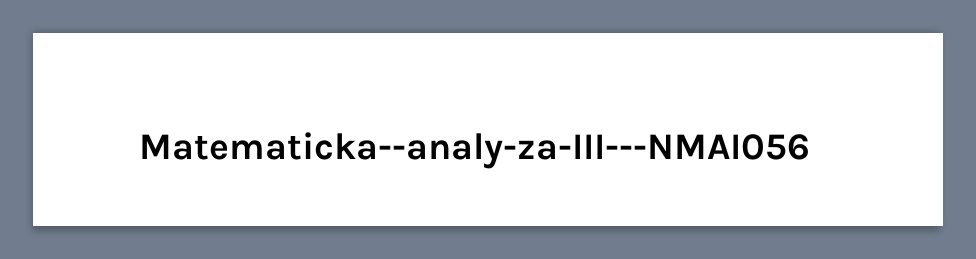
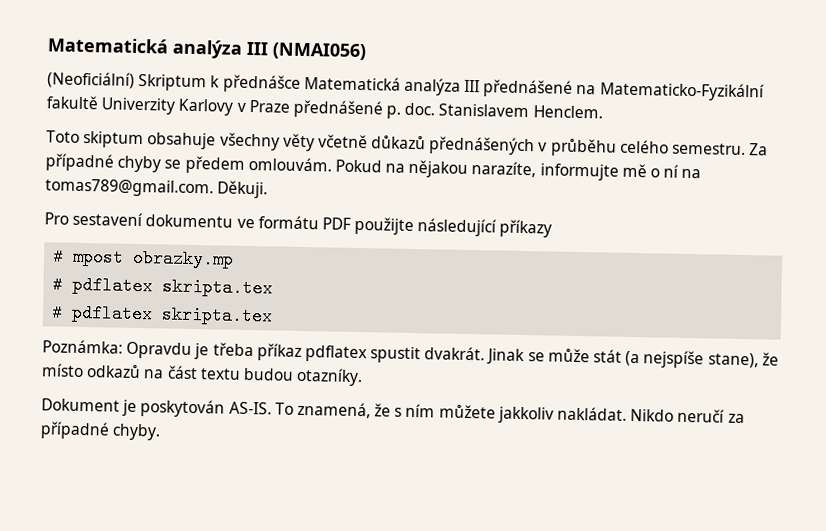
[139,132,810,169] Matematicka--analy-za-III---NMAI056 -> [47,37,367,61] [47,71,765,102] [46,95,603,119] [46,130,769,157] [45,153,702,181] [45,178,269,199] [44,211,553,238] [52,247,235,269] [52,275,274,298] [51,303,274,326] [42,339,779,369] [41,363,364,387] [41,398,745,424] [40,421,162,441] Matematická analýza III (NMAI056) // (Neoficiální) Skriptum k přednášce Matematická analýza III přednášené na Matematicko-Fyzikální fakultě Univerzity Karlovy v Praze přednášené p. doc. Stanislavem Henclem. // Toto skiptum obsahuje všechny věty včetně důkazů přednášených v průběhu celého semestru. Za případné chyby se předem omlouvám. Pokud na nějakou narazíte, informujte mě o ní na tomas789@gmail.com. Děkuji. // Pro sestavení dokumentu ve formátu PDF použijte následující příkazy // # mpost obrazky.mp // # pdflatex skripta.tex // # pdflatex skripta.tex // Poznámka: Opravdu je třeba příkaz pdflatex spustit dvakrát. Jinak se může stát (a nejspíše stane), že místo odkazů na část textu budou otazníky. // Dokument je poskytován AS-IS. To znamená, že s ním můžete jakkoliv nakládat. Nikdo neručí za případné chyby.

